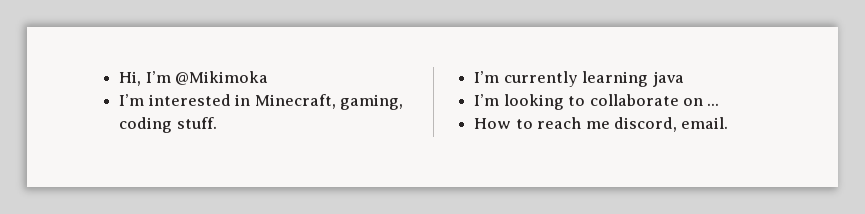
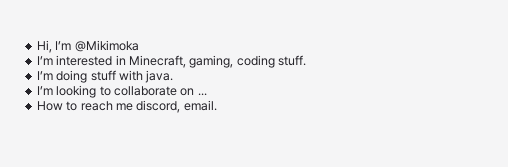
[503,71,684,87] currently learning java -> [56,70,174,83] doing stuff with java.

